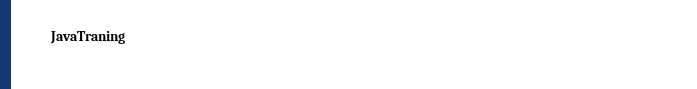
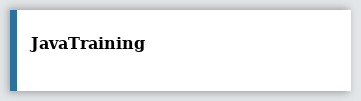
[50,31,125,44] JavaTraning -> [29,37,145,52] JavaTraining

